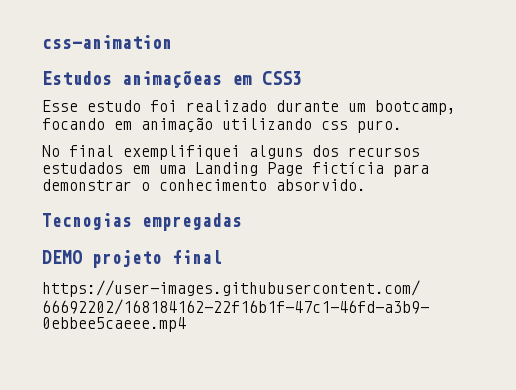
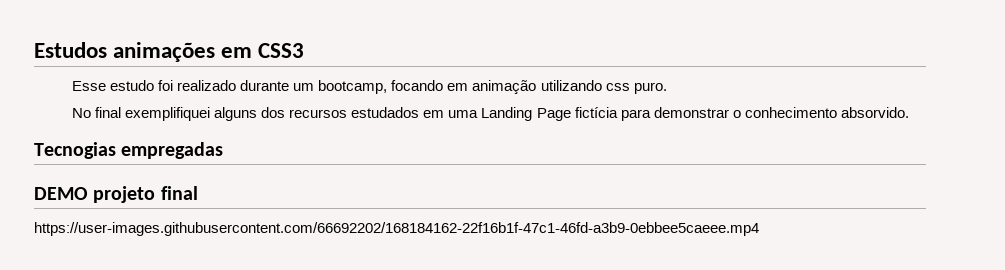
[42,35,172,49] [42,71,222,88] css-animation // Estudos animaçõeas -> [34,42,216,62] Estudos animações

